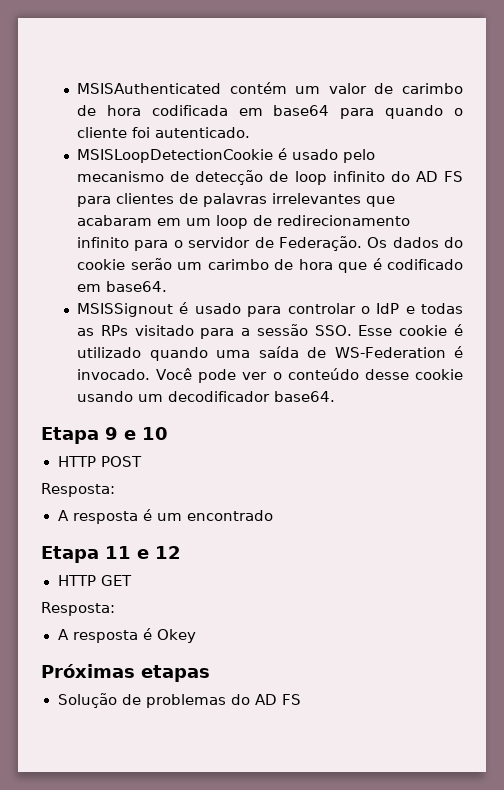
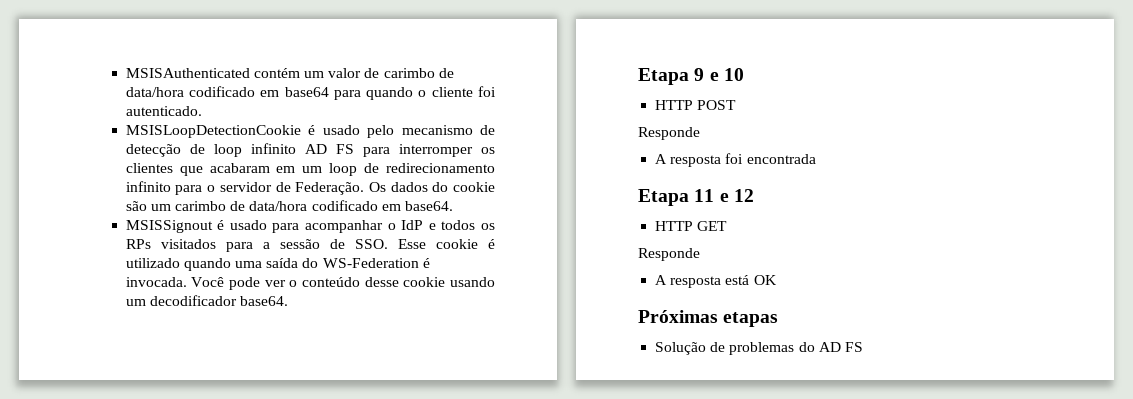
[106,105,228,116] hora codificada -> [125,86,255,97] data/hora codificado
[390,171,410,182] do -> (296, 148) none
[116,193,362,207] clientes de palavras irrelevantes -> [398,144,495,157] [125,163,173,173] interromper os clientes
[130,258,172,270] serão -> [125,201,147,211] são
[298,258,382,273] hora que é -> [249,201,308,211] data/hora
[287,303,356,314] controlar -> [305,220,384,233] acompanhar
[420,303,463,314] [77,325,194,336] todas as RPs visitado -> [441,220,496,230] [125,239,216,249] todos os RPs visitados
(308, 330) none -> [329,239,345,249] de
[307,347,327,358] de -> [302,258,319,268] do
[77,369,151,380] invocado. -> [125,277,187,287] invocada.
[41,483,115,497] [57,509,273,524] Resposta: // A resposta é um encontrado -> [638,127,700,140] [655,153,816,167] Responde // A resposta foi encontrada
[41,602,115,616] [57,628,196,643] Resposta: // A resposta é Okey -> [638,248,700,261] [655,275,777,288] Responde // A resposta está OK

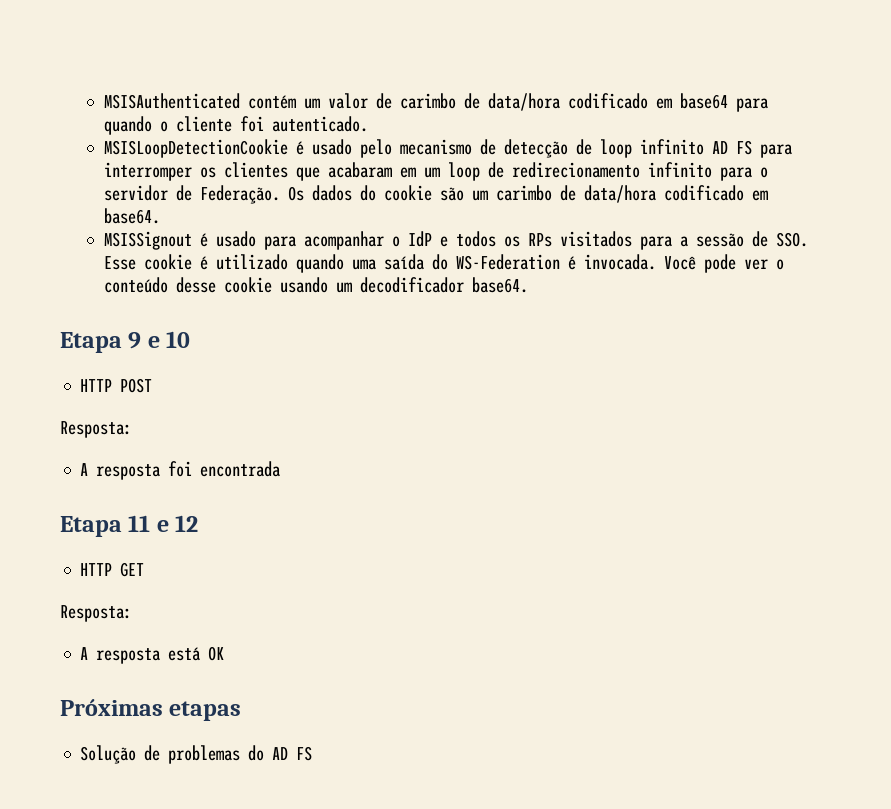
[638,127,700,140] Responde -> [60,421,132,438] Resposta:
[638,248,700,261] Responde -> [60,605,132,622] Resposta:

